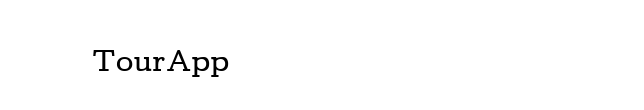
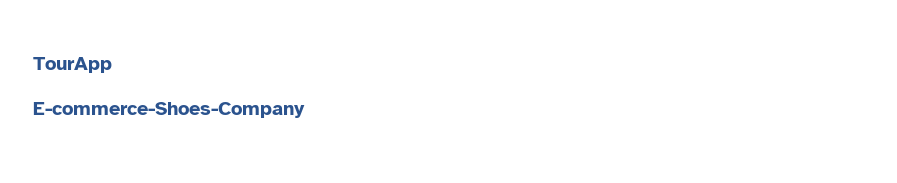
(229, 63) none -> [33,102,305,118] // E-commerce-Shoes-Company

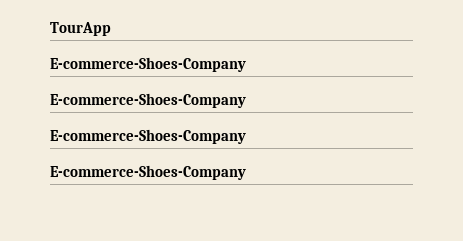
(305, 110) none -> [50,93,246,108] [50,129,246,144] [50,165,246,180] // E-commerce-Shoes-Company // E-commerce-Shoes-Company // E-commerce-Shoes-Company

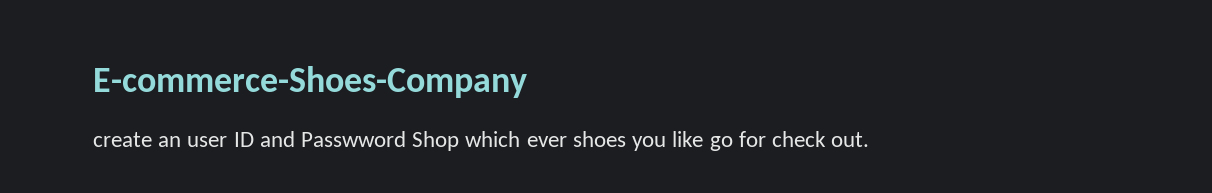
[50,22,111,36] [50,57,246,72] [50,93,246,108] [50,129,246,144] [50,165,246,180] TourApp // E-commerce-Shoes-Company // E-commerce-Shoes-Company // E-commerce-Shoes-Company // E-commerce-Shoes-Company -> [93,66,527,98] [93,131,870,151] E-commerce-Shoes-Company // create an user ID and Passwword Shop which ever shoes you like go for check out.

